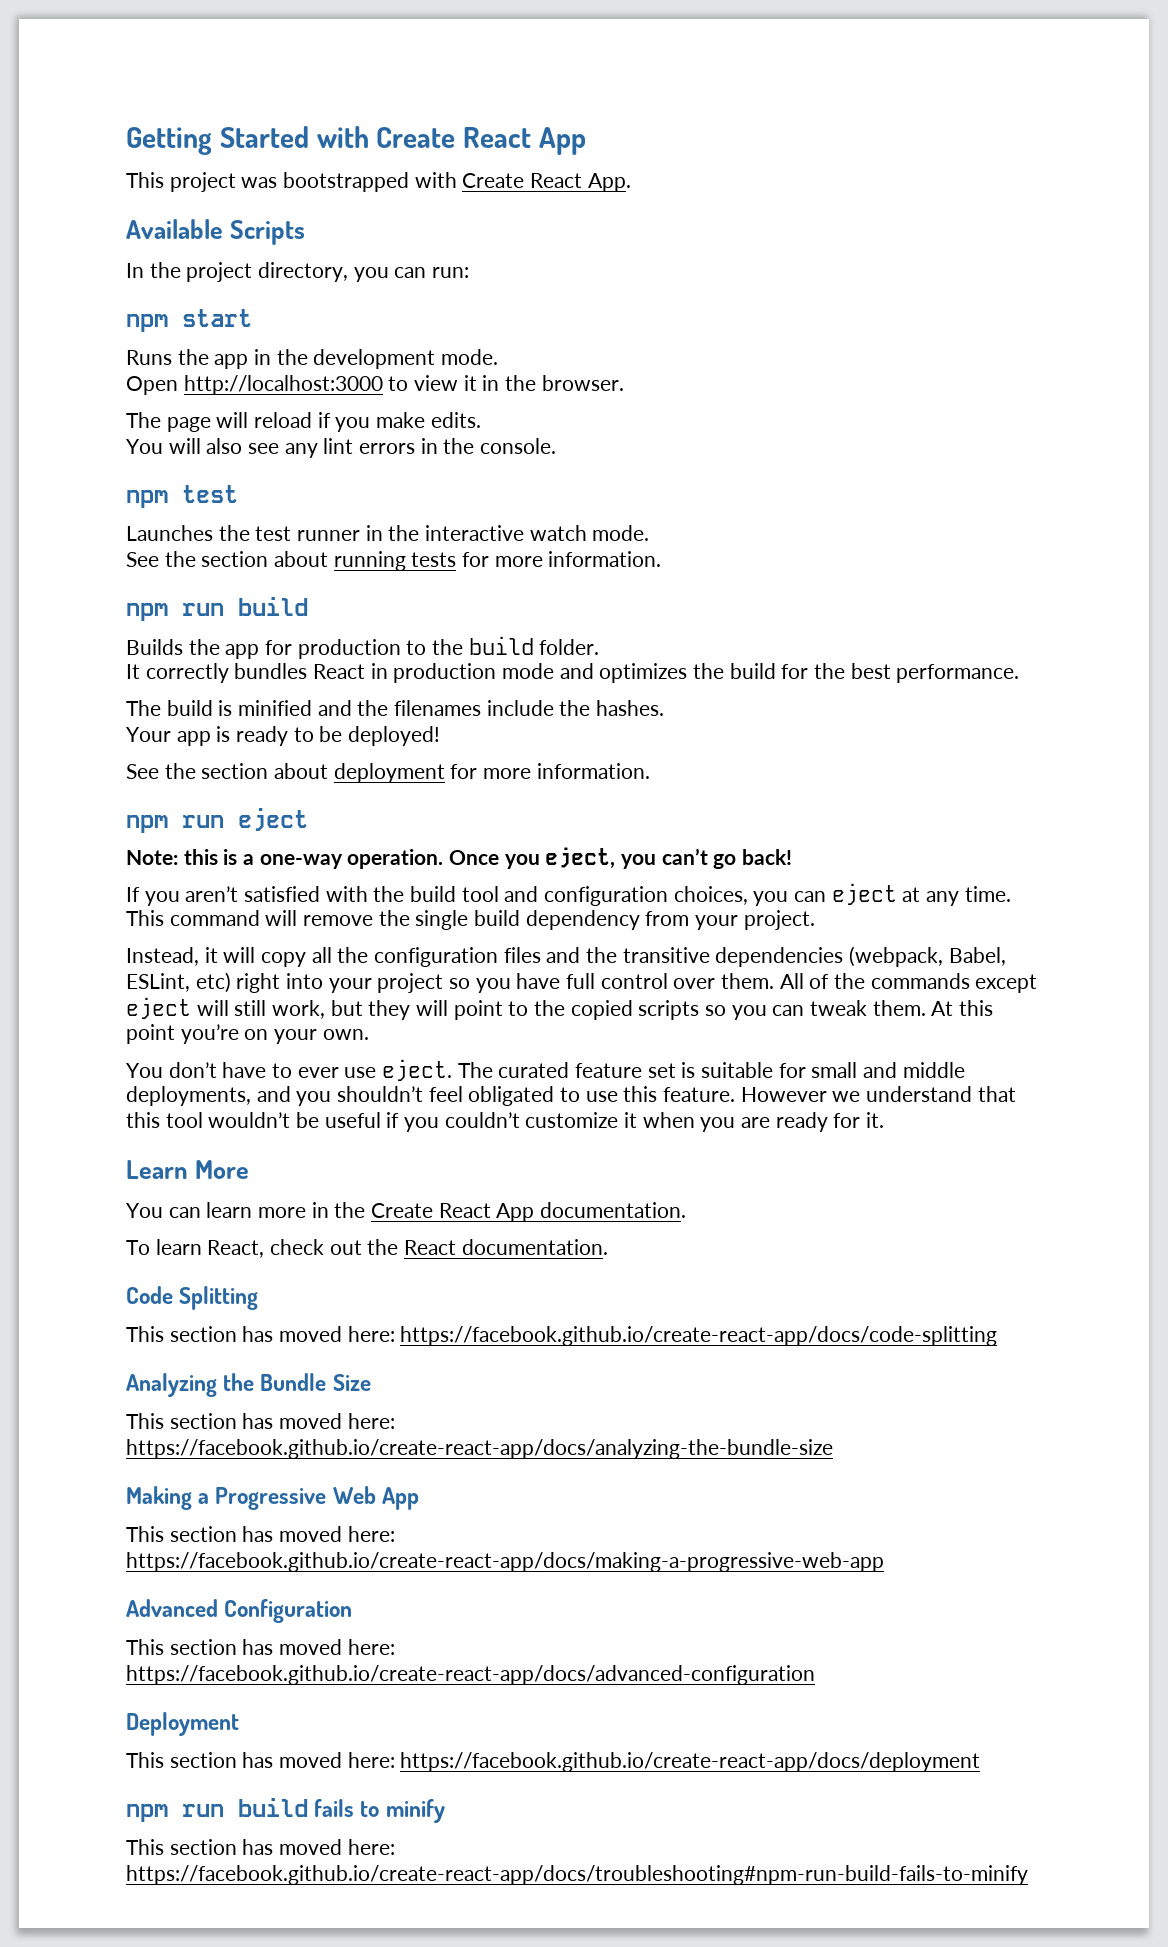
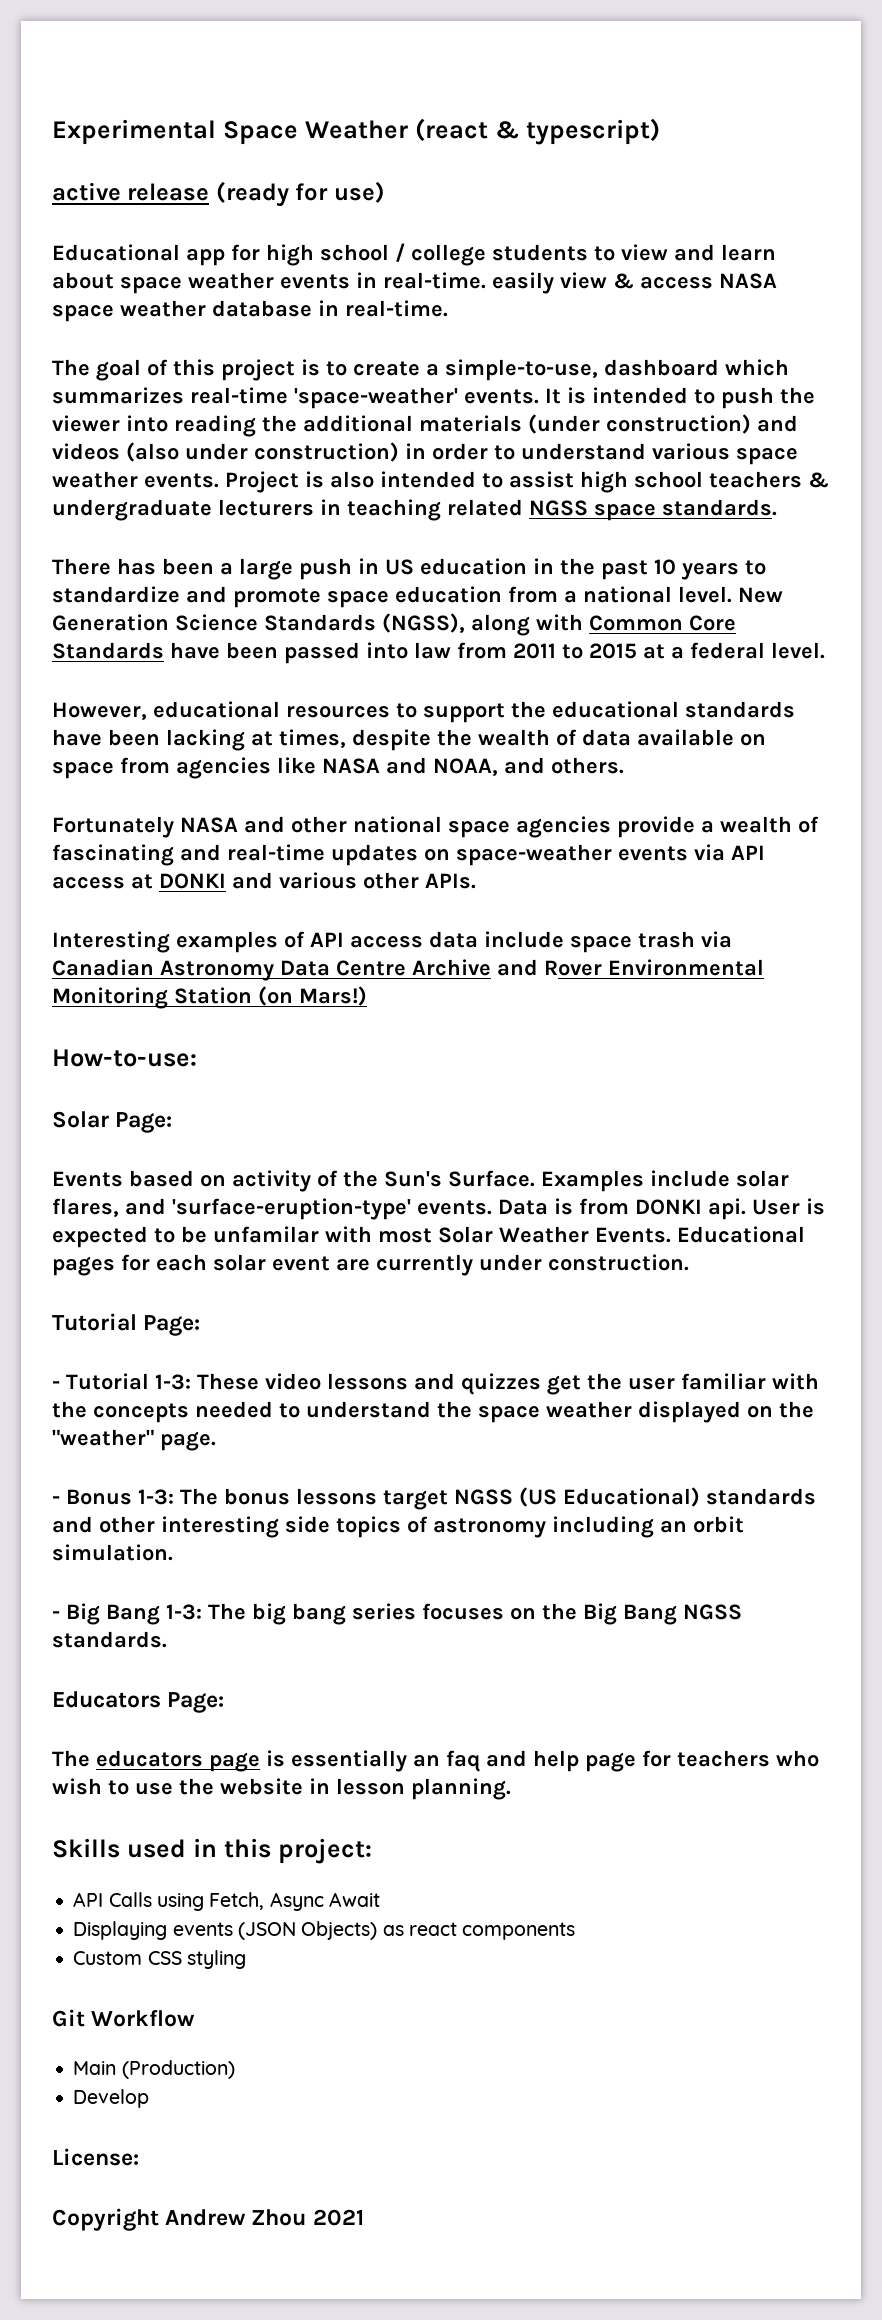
[126,126,587,155] [126,172,631,192] [126,219,306,245] [126,262,470,282] [126,309,252,332] [126,349,499,369] [126,375,624,395] [126,412,481,432] [126,438,557,458] [126,485,238,508] [126,525,650,541] [126,551,662,571] [126,597,308,621] [126,636,600,659] [126,663,1020,683] [126,700,665,716] [126,726,441,746] [126,763,650,783] [126,808,308,833] [126,847,793,869] [126,883,1011,906] [126,910,815,930] [126,946,1006,967] [126,972,1038,993] [126,997,994,1020] [126,1024,369,1044] [126,1059,965,1081] [126,1086,1016,1106] [126,1112,885,1132] [126,1160,250,1179] [126,1202,687,1222] [126,1239,608,1258] [126,1286,259,1310] [126,1326,998,1346] [126,1373,371,1397] [126,1413,395,1429] [126,1439,833,1459] [126,1486,419,1510] [126,1526,395,1542] [126,1552,884,1572] [126,1599,353,1623] [126,1639,395,1655] [126,1665,815,1685] [126,1712,239,1736] [126,1752,981,1772] [126,1798,445,1823] [126,1839,395,1855] [126,1865,1028,1885] Getting Started with Create React App // This project was bootstrapped with Create React App. // Available Scripts // In the project directory, you can run: // npm start // Runs the app in the development mode. // Open http://localhost:3000 to view it in the browser. // The page will reload if you make edits. // You will also see any lint errors in the console. // npm test // Launches the test runner in the interactive watch mode. // See the section about running tests for more information. // npm run build // Builds the app for production to the build folder. // It correctly bundles React in production mode and optimizes the build for the best performance. // The build is minified and the filenames include the hashes. // Your app is ready to be deployed! // See the section about deployment for more information. // npm run eject // Note: this is a one-way operation. Once you eject, you can’t go back! // If you aren’t satisfied with the build tool and configuration choices, you can eject at any time. This command will remove the single build dependency from your project. // Instead, it will copy all the configuration files and the transitive dependencies (webpack, Babel, ESLint, etc) right into your project so you have full control over them. All of the commands except eject will still work, but they will point to the copied scripts so you can tweak them. At this point you’re on your own. // You don’t have to ever use eject. The curated feature set is suitable for small and middle deployments, and you shouldn’t feel obligated to use this feature. However we understand that this tool wouldn’t be useful if you couldn’t customize it when you are ready for it. // Learn More // You can learn more in the Create React App documentation. // To learn React, check out the React documentation. // Code Splitting // This section has moved here: https://facebook.github.io/create-react-app/docs/code-splitting // Analyzing the Bundle Size // This section has moved here: https://facebook.github.io/create-react-app/docs/analyzing-the-bundle-size // Making a Progressive Web App // This section has moved here: https://facebook.github.io/create-react-app/docs/making-a-progressive-web-app // Advanced Configuration // This section has moved here: https://facebook.github.io/create-react-app/docs/advanced-configuration // Deployment // This section has moved here: https://facebook.github.io/create-react-app/docs/deployment // npm run build fails to minify // This section has moved here: https://facebook.github.io/create-react-app/docs/troubleshooting#npm-run-build-fails-to-minify -> [52,118,661,145] [52,181,385,207] [52,243,776,266] [52,272,777,294] [52,300,448,322] [52,359,789,381] [52,387,815,409] [52,414,798,437] [52,442,798,465] [52,471,829,493] [52,499,777,521] [52,558,766,580] [52,586,783,608] [52,613,736,636] [52,642,825,664] [52,701,795,723] [52,729,766,751] [52,757,624,779] [52,816,819,838] [52,844,765,866] [52,872,476,889] [52,931,732,953] [52,959,764,981] [52,986,367,1009] [52,1049,197,1067] [52,1111,173,1133] [52,1170,789,1192] [52,1198,825,1220] [52,1226,805,1248] [52,1254,689,1276] [52,1313,201,1336] [52,1373,819,1395] [52,1401,814,1423] [52,1429,216,1451] [52,1487,816,1510] [52,1516,744,1538] [52,1544,173,1561] [52,1603,742,1625] [52,1631,167,1648] [52,1691,225,1713] [52,1750,819,1772] [52,1778,511,1800] [52,1838,372,1864] [73,1892,380,1911] [73,1921,576,1940] [73,1950,246,1969] [52,2009,196,2027] [73,2060,235,2079] [73,2089,150,2108] [52,2148,139,2166] [52,2208,364,2231] Experimental Space Weather (react & typescript) // active release (ready for use) // Educational app for high school / college students to view and learn about space weather events in real-time. easily view & access NASA space weather database in real-time. // The goal of this project is to create a simple-to-use, dashboard which summarizes real-time 'space-weather' events. It is intended to push the viewer into reading the additional materials (under construction) and videos (also under construction) in order to understand various space weather events. Project is also intended to assist high school teachers & undergraduate lecturers in teaching related NGSS space standards. // There has been a large push in US education in the past 10 years to standardize and promote space education from a national level. New Generation Science Standards (NGSS), along with Common Core Standards have been passed into law from 2011 to 2015 at a federal level. // However, educational resources to support the educational standards have been lacking at times, despite the wealth of data available on space from agencies like NASA and NOAA, and others. // Fortunately NASA and other national space agencies provide a wealth of fascinating and real-time updates on space-weather events via API access at DONKI and various other APIs. // Interesting examples of API access data include space trash via Canadian Astronomy Data Centre Archive and Rover Environmental Monitoring Station (on Mars!) // How-to-use: // Solar Page: // Events based on activity of the Sun's Surface. Examples include solar flares, and 'surface-eruption-type' events. Data is from DONKI api. User is expected to be unfamilar with most Solar Weather Events. Educational pages for each solar event are currently under construction. // Tutorial Page: // - Tutorial 1-3: These video lessons and quizzes get the user familiar with the concepts needed to understand the space weather displayed on the "weather" page. // - Bonus 1-3: The bonus lessons target NGSS (US Educational) standards and other interesting side topics of astronomy including an orbit simulation. // - Big Bang 1-3: The big bang series focuses on the Big Bang NGSS standards. // Educators Page: // The educators page is essentially an faq and help page for teachers who wish to use the website in lesson planning. // Skills used in this project: // API Calls using Fetch, Async Await // Displaying events (JSON Objects) as react components // Custom CSS styling // Git Workflow // Main (Production) // Develop // License: // Copyright Andrew Zhou 2021

